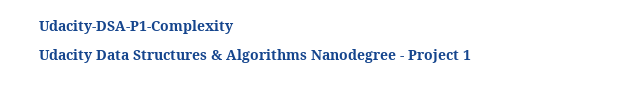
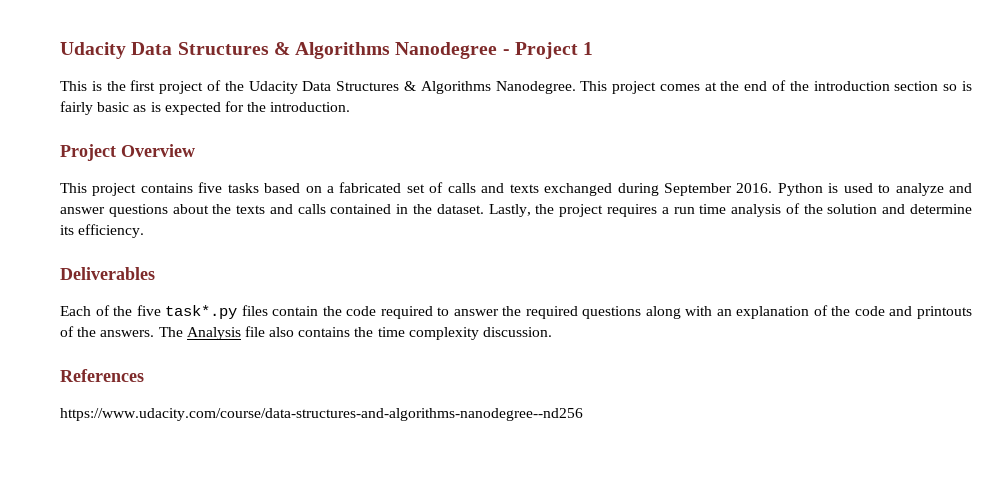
[39,20,234,34] Udacity-DSA-P1-Complexity // -> (60, 50) none
(471, 55) none -> [60,80,972,94] [60,101,351,115] [60,144,195,161] [60,182,972,196] [60,203,972,217] [60,224,145,238] [60,267,155,280] [60,305,972,319] [60,326,553,340] [60,369,144,382] [60,408,583,421] // This is the first project of the Udacity Data Structures & Algorithms Nanodegree. This project comes at the end of the introduction section so is fairly basic as is expected for the introduction. // Project Overview // This project contains five tasks based on a fabricated set of calls and texts exchanged during September 2016. Python is used to analyze and answer questions about the texts and calls contained in the dataset. Lastly, the project requires a run time analysis of the solution and determine its efficiency. // Deliverables // Each of the five task*.py files contain the code required to answer the required questions along with an explanation of the code and printouts of the answers. The Analysis file also contains the time complexity discussion. // References // https://www.udacity.com/course/data-structures-and-algorithms-nanodegree--nd256

